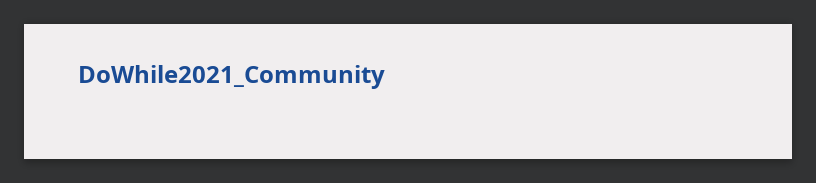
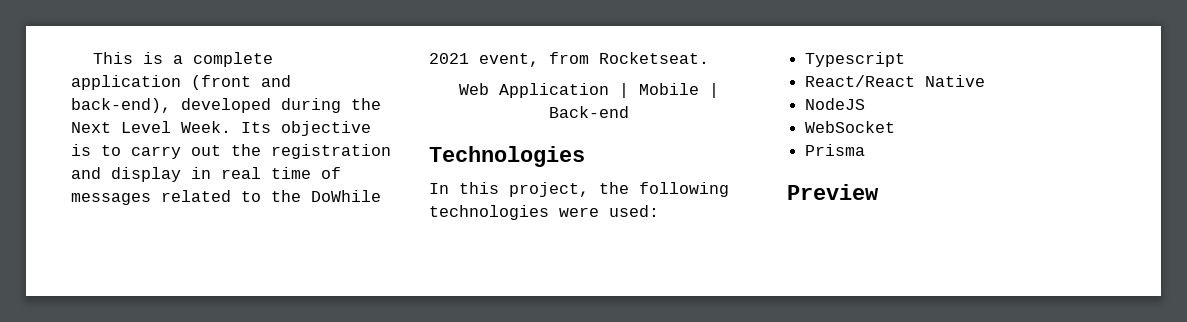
[78,65,385,89] DoWhile2021_Community -> [92,52,273,67] [71,75,291,90] [71,98,381,113] [71,121,371,136] [71,144,391,159] [71,167,341,182] [71,190,381,205] [429,52,709,67] [459,83,719,98] [549,106,629,118] [429,146,585,167] [429,182,729,197] [429,205,659,220] [805,52,906,67] [805,75,986,87] [805,98,866,110] [805,121,896,133] [805,144,866,156] [787,184,879,200] This is a complete application (front and back-end), developed during the Next Level Week. Its objective is to carry out the registration and display in real time of messages related to the DoWhile 2021 event, from Rocketseat. // Web Application | Mobile | Back-end // Technologies // In this project, the following technologies were used: // Typescript // React/React Native // NodeJS // WebSocket // Prisma // Preview

